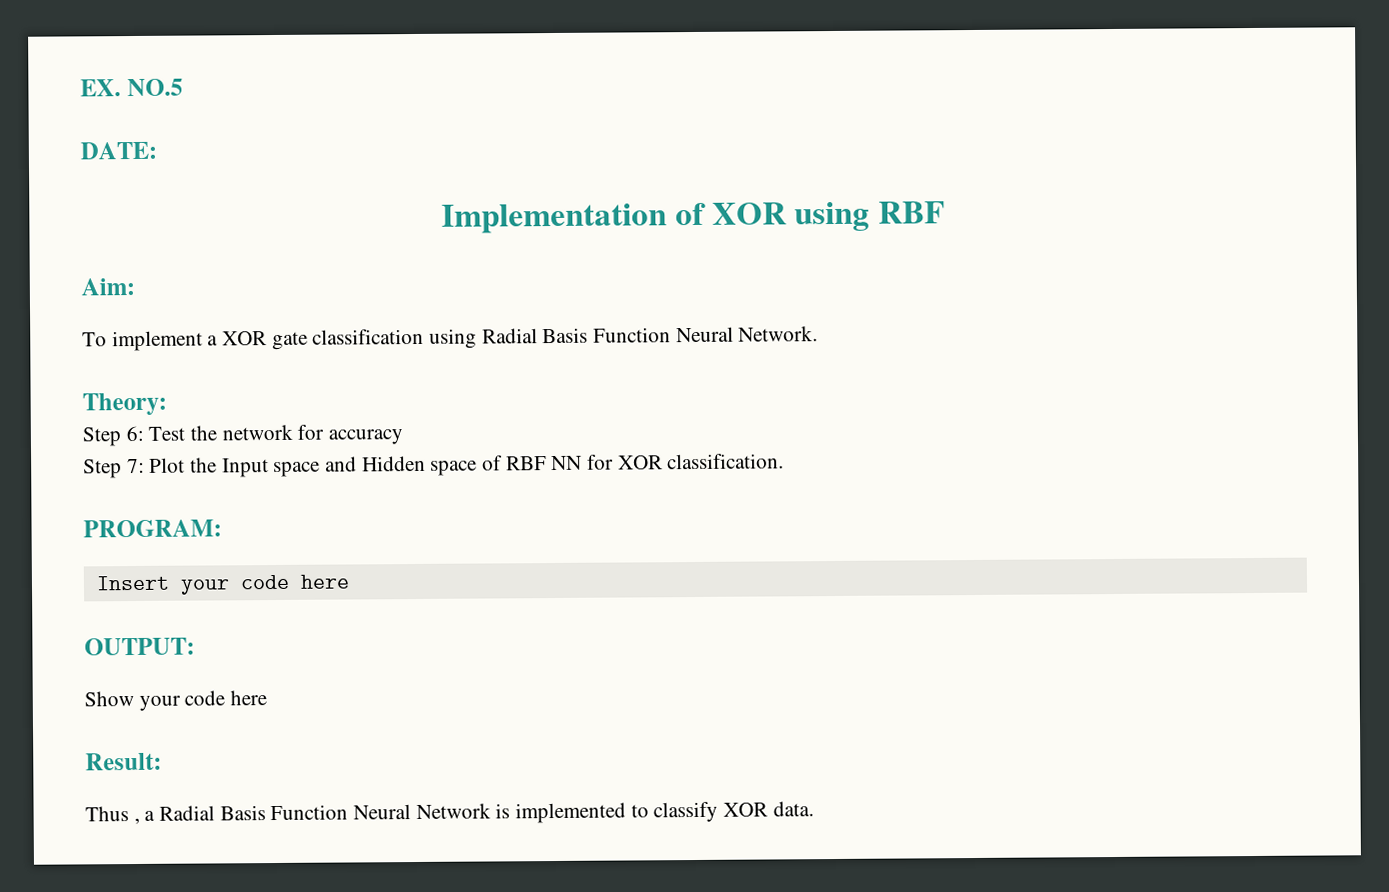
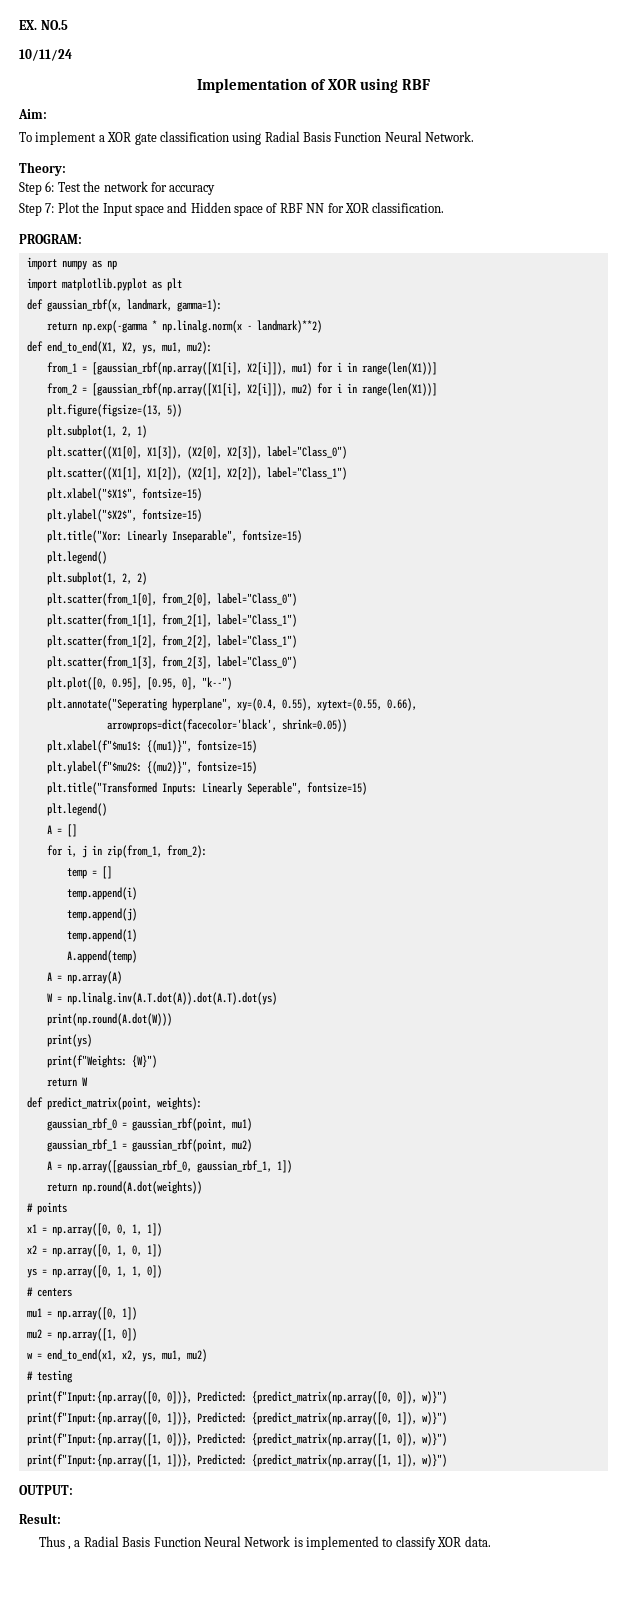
[80,141,157,160] DATE: -> [19,49,72,61] 10/11/24
[95,574,350,595] [84,637,195,656] [84,690,268,711] Insert your code here // OUTPUT: // Show your code here -> [26,257,117,270] [26,278,182,291] [26,299,222,312] [46,320,322,333] [26,341,212,354] [46,362,437,375] [46,383,437,396] [46,404,182,417] [46,425,147,438] [46,446,347,459] [46,467,347,480] [46,488,202,501] [46,509,202,522] [46,530,302,543] [46,551,107,564] [46,572,147,585] [46,593,297,606] [46,614,297,627] [46,635,297,648] [46,656,297,669] [46,677,232,690] [46,698,417,711] [106,719,347,732] [46,740,257,753] [46,761,257,774] [46,782,367,795] [46,803,107,816] [46,824,77,837] [46,845,207,858] [66,866,112,879] [66,887,137,900] [66,908,137,921] [66,929,137,942] [66,950,137,963] [46,971,122,984] [46,992,277,1005] [46,1013,172,1026] [46,1034,92,1047] [46,1055,157,1068] [46,1077,88,1087] [26,1097,202,1110] [46,1118,252,1131] [46,1139,252,1152] [46,1160,292,1173] [46,1181,202,1194] [26,1202,67,1215] [26,1223,162,1236] [26,1244,162,1257] [26,1265,162,1278] [26,1287,72,1297] [26,1307,137,1320] [26,1328,137,1341] [26,1349,207,1362] [26,1370,73,1383] [26,1391,447,1404] [26,1412,447,1425] [26,1433,447,1446] [26,1454,447,1467] [19,1485,73,1495] import numpy as np // import matplotlib.pyplot as plt // def gaussian_rbf(x, landmark, gamma=1): // return np.exp(-gamma * np.linalg.norm(x - landmark)**2) // def end_to_end(X1, X2, ys, mu1, mu2): // from_1 = [gaussian_rbf(np.array([X1[i], X2[i]]), mu1) for i in range(len(X1))] // from_2 = [gaussian_rbf(np.array([X1[i], X2[i]]), mu2) for i in range(len(X1))] // plt.figure(figsize=(13, 5)) // plt.subplot(1, 2, 1) // plt.scatter((X1[0], X1[3]), (X2[0], X2[3]), label="Class_0") // plt.scatter((X1[1], X1[2]), (X2[1], X2[2]), label="Class_1") // plt.xlabel("$X1$", fontsize=15) // plt.ylabel("$X2$", fontsize=15) // plt.title("Xor: Linearly Inseparable", fontsize=15) // plt.legend() // plt.subplot(1, 2, 2) // plt.scatter(from_1[0], from_2[0], label="Class_0") // plt.scatter(from_1[1], from_2[1], label="Class_1") // plt.scatter(from_1[2], from_2[2], label="Class_1") // plt.scatter(from_1[3], from_2[3], label="Class_0") // plt.plot([0, 0.95], [0.95, 0], "k--") // plt.annotate("Seperating hyperplane", xy=(0.4, 0.55), xytext=(0.55, 0.66), // arrowprops=dict(facecolor='black', shrink=0.05)) // plt.xlabel(f"$mu1$: {(mu1)}", fontsize=15) // plt.ylabel(f"$mu2$: {(mu2)}", fontsize=15) // plt.title("Transformed Inputs: Linearly Seperable", fontsize=15) // plt.legend() // A = [] // for i, j in zip(from_1, from_2): // temp = [] // temp.append(i) // temp.append(j) // temp.append(1) // A.append(temp) // A = np.array(A) // W = np.linalg.inv(A.T.dot(A)).dot(A.T).dot(ys) // print(np.round(A.dot(W))) // print(ys) // print(f"Weights: {W}") // return W // def predict_matrix(point, weights): // gaussian_rbf_0 = gaussian_rbf(point, mu1) // gaussian_rbf_1 = gaussian_rbf(point, mu2) // A = np.array([gaussian_rbf_0, gaussian_rbf_1, 1]) // return np.round(A.dot(weights)) // # points // x1 = np.array([0, 0, 1, 1]) // x2 = np.array([0, 1, 0, 1]) // ys = np.array([0, 1, 1, 0]) // # centers // mu1 = np.array([0, 1]) // mu2 = np.array([1, 0]) // w = end_to_end(x1, x2, ys, mu1, mu2) // # testing // print(f"Input:{np.array([0, 0])}, Predicted: {predict_matrix(np.array([0, 0]), w)}") // print(f"Input:{np.array([0, 1])}, Predicted: {predict_matrix(np.array([0, 1]), w)}") // print(f"Input:{np.array([1, 0])}, Predicted: {predict_matrix(np.array([1, 0]), w)}") // print(f"Input:{np.array([1, 1])}, Predicted: {predict_matrix(np.array([1, 1]), w)}") // OUTPUT:

